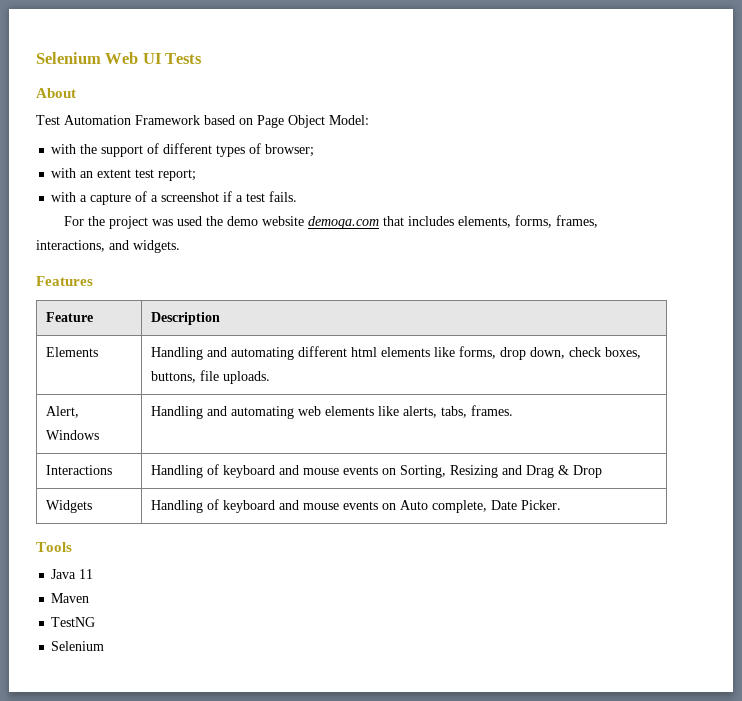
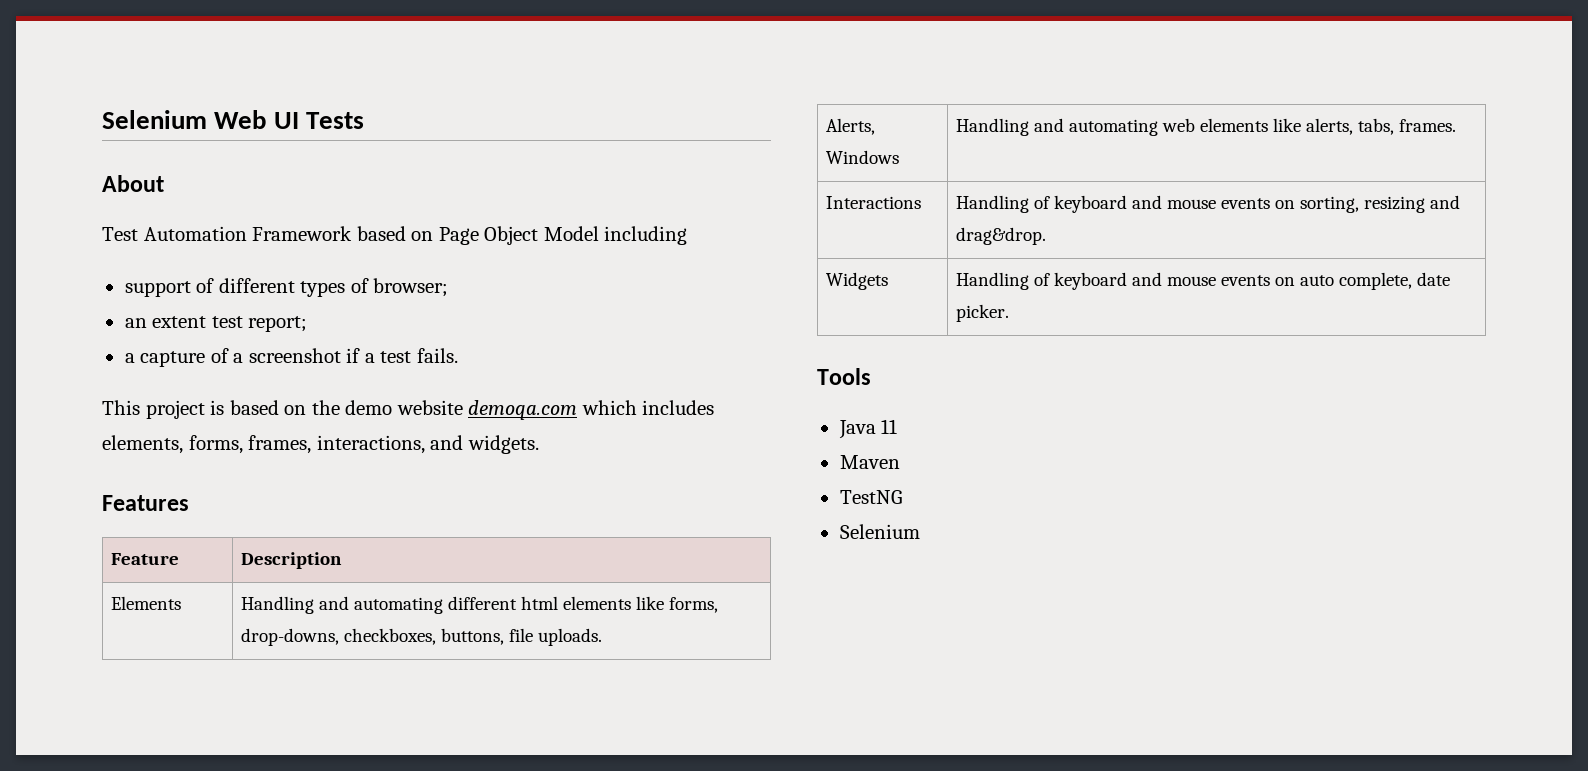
[329,115,369,125] [51,144,98,154] Model: // with the -> [543,226,688,245] Model including //
[51,168,77,178] with -> (449, 287) none
[51,192,77,202] with -> (308, 324) none
[63,216,202,229] For the project was used -> [102,400,307,419] This project is based on
[382,216,404,226] that -> [581,400,637,415] which
[499,347,641,360] drop down, check boxes, -> [240,628,436,646] drop-downs, checkboxes,
[45,406,79,418] Alert, -> [825,118,875,135] Alerts,
[399,465,602,478] Sorting, Resizing and Drag & Drop -> [1299,195,1460,213] [955,227,1046,245] sorting, resizing and drag&drop.
[399,500,561,513] Auto complete, Date Picker. -> [1299,272,1450,290] [955,304,1009,322] auto complete, date picker.

